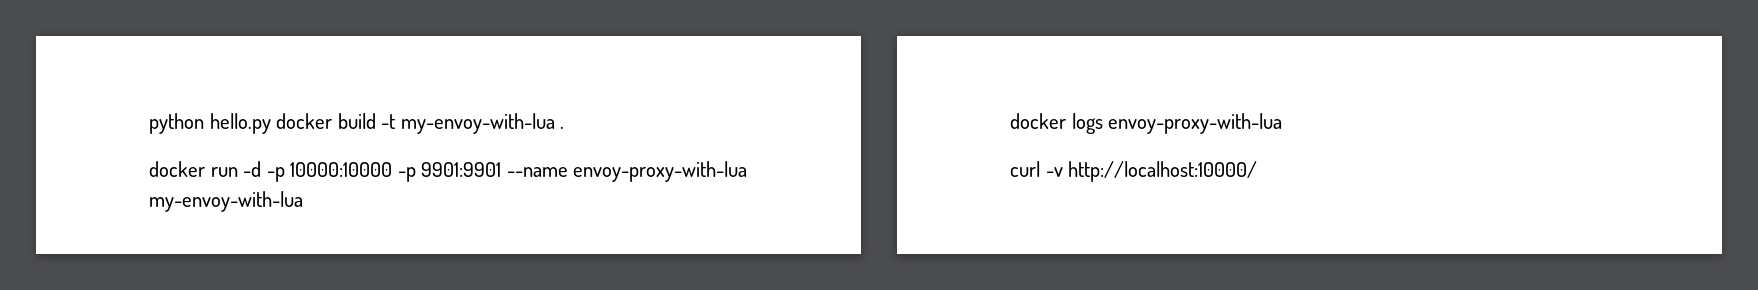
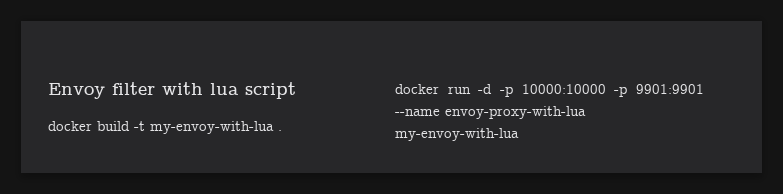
[149,113,271,134] python hello.py -> [48,82,296,99] Envoy filter with lua script //
[1010,113,1283,134] [1010,161,1258,182] // docker logs envoy-proxy-with-lua // curl -v http://localhost:10000/ -> (519, 134) none

